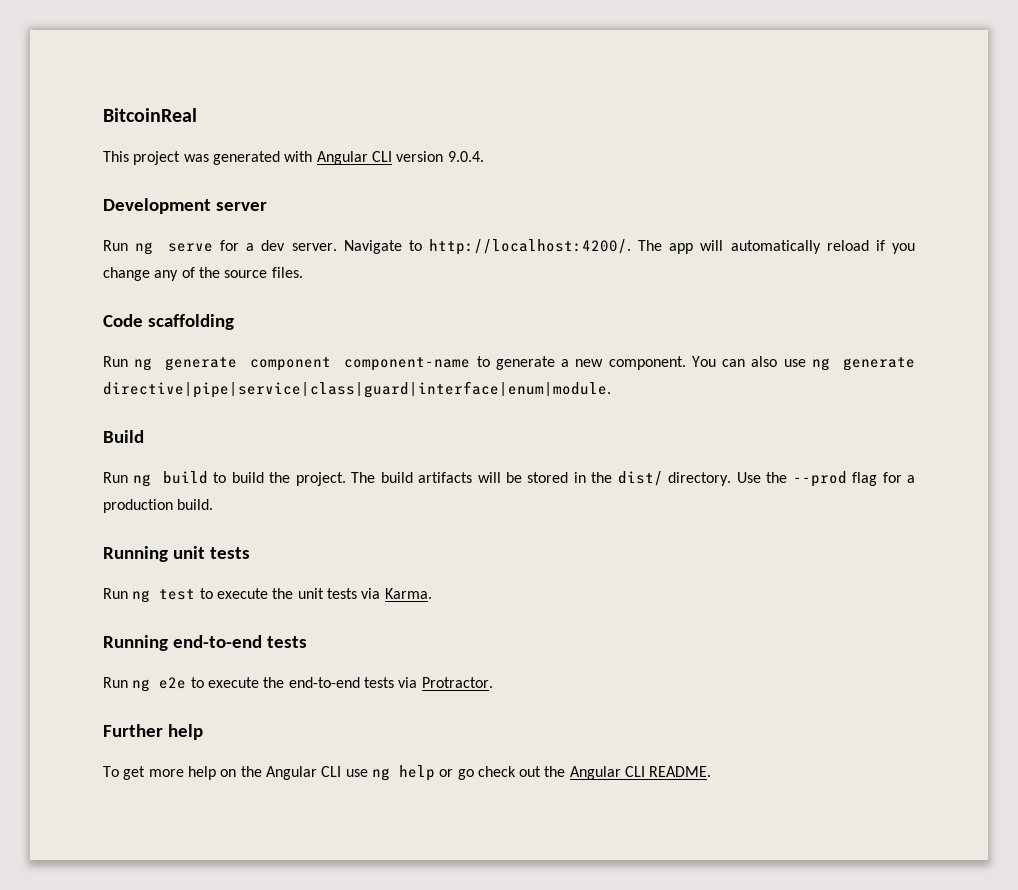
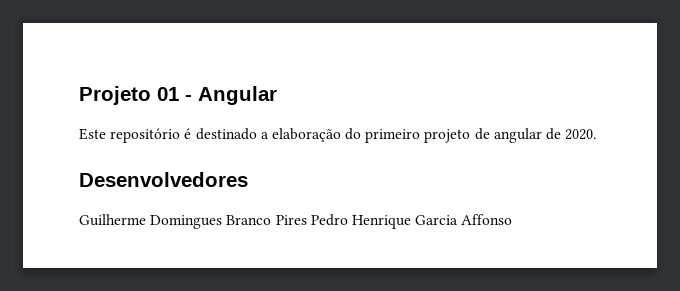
[103,108,197,122] [103,151,484,165] [103,198,267,214] [103,239,915,255] [103,267,303,281] [103,314,234,330] [103,356,915,371] [103,381,611,398] [103,430,144,443] [103,471,915,487] [103,499,214,513] [103,546,250,562] [103,588,432,603] [103,635,307,651] [103,677,493,692] [103,724,203,740] [103,765,712,781] BitcoinReal // This project was generated with Angular CLI version 9.0.4. // Development server // Run ng serve for a dev server. Navigate to http://localhost:4200/. The app will automatically reload if you change any of the source files. // Code scaffolding // Run ng generate component component-name to generate a new component. You can also use ng generate directive|pipe|service|class|guard|interface|enum|module. // Build // Run ng build to build the project. The build artifacts will be stored in the dist/ directory. Use the --prod flag for a production build. // Running unit tests // Run ng test to execute the unit tests via Karma. // Running end-to-end tests // Run ng e2e to execute the end-to-end tests via Protractor. // Further help // To get more help on the Angular CLI use ng help or go check out the Angular CLI README. -> [79,86,277,105] [79,128,597,143] [79,172,248,187] [79,214,513,229] Projeto 01 - Angular // Este repositório é destinado a elaboração do primeiro projeto de angular de 2020. // Desenvolvedores // Guilherme Domingues Branco Pires Pedro Henrique Garcia Affonso

